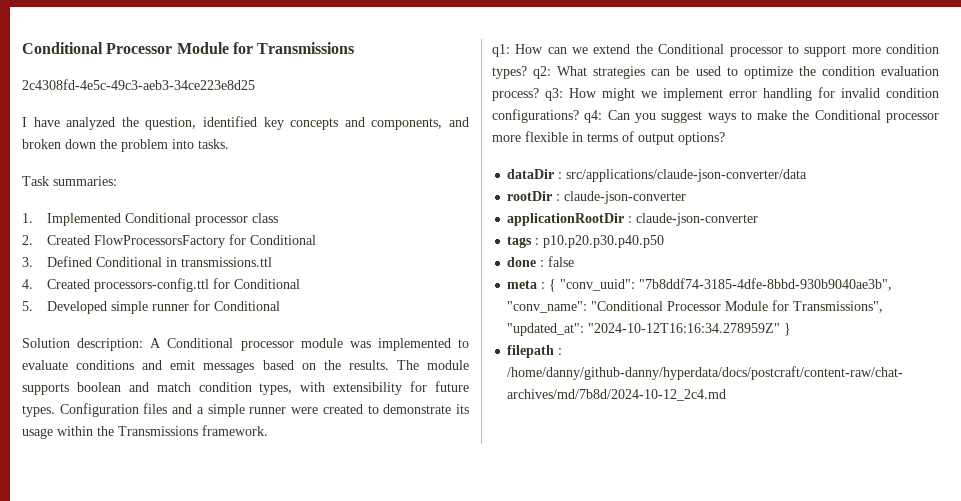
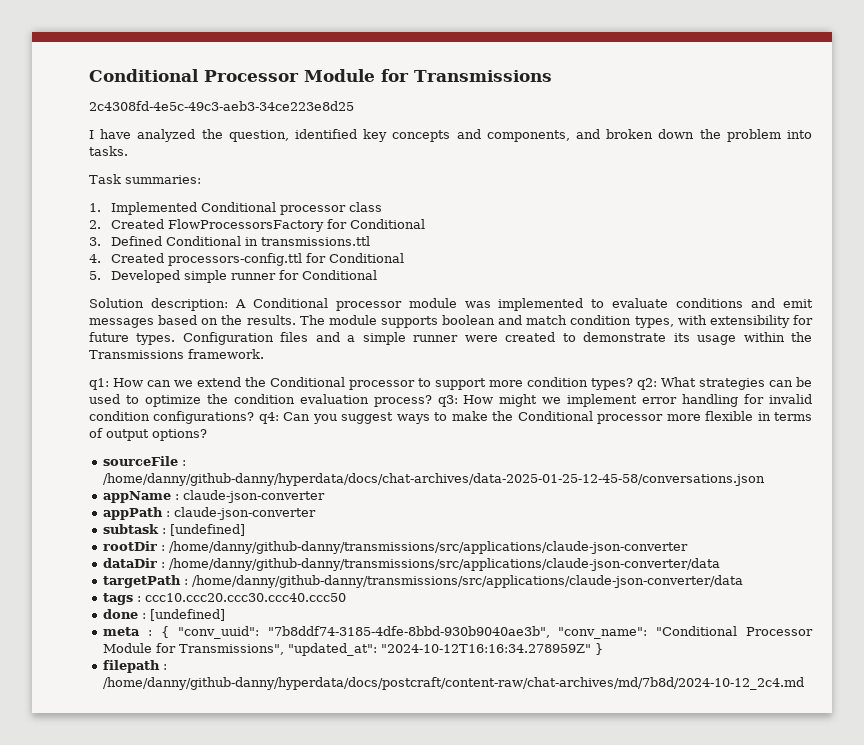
[507,169,808,182] [507,191,687,204] [507,213,759,226] dataDir : src/applications/claude-json-converter/data // rootDir : claude-json-converter // applicationRootDir : claude-json-converter -> [103,456,187,466] [103,473,766,486] [103,490,326,503] [103,507,317,520] [103,524,246,536] [103,541,689,554] [103,558,721,571] [103,575,744,588] sourceFile : /home/danny/github-danny/hyperdata/docs/chat-archives/data-2025-01-25-12-45-58/conversations.json // appName : claude-json-converter // appPath : claude-json-converter // subtask : [undefined] // rootDir : /home/danny/github-danny/transmissions/src/applications/claude-json-converter // dataDir : /home/danny/github-danny/transmissions/src/applications/claude-json-converter/data // targetPath : /home/danny/github-danny/transmissions/src/applications/claude-json-converter/data
[543,235,665,248] p10.p20.p30.p40.p50 -> [145,593,347,602] ccc10.ccc20.ccc30.ccc40.ccc50
[548,256,575,267] false -> [150,609,226,621] [undefined]

